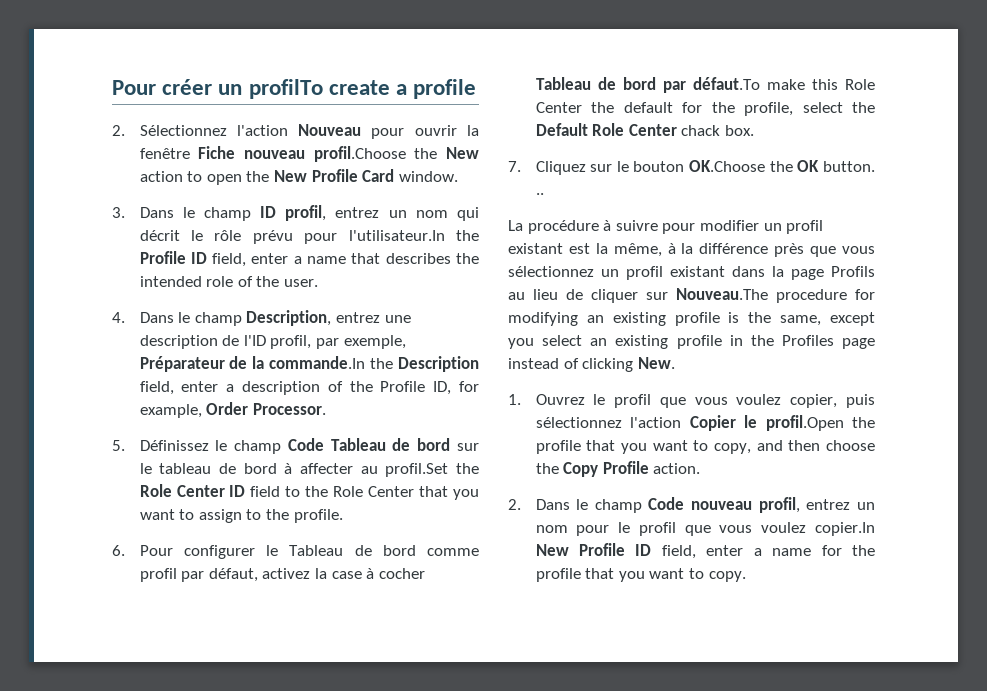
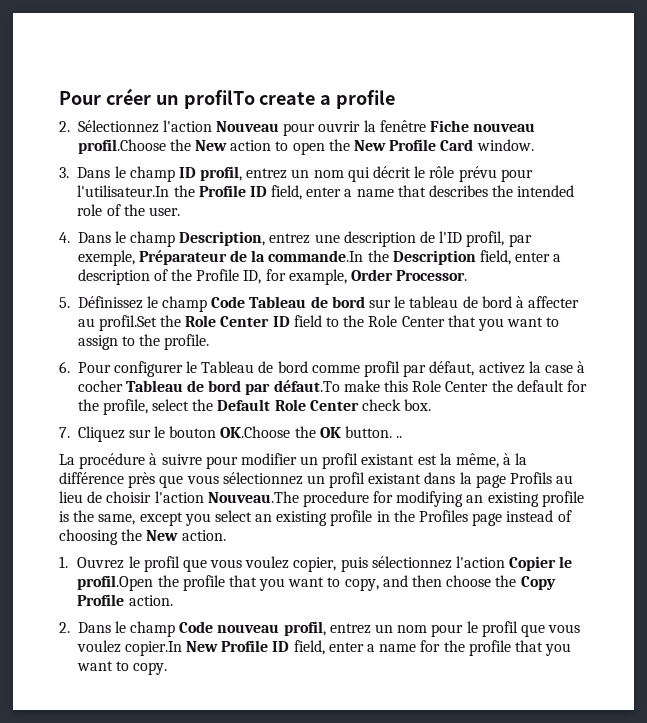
[681,125,721,136] chack -> [362,399,402,411] check
[591,289,668,303] cliquer sur -> [106,491,204,503] choisir l'action
[582,357,675,372] clicking New. -> [59,529,226,545] choosing the New action.

